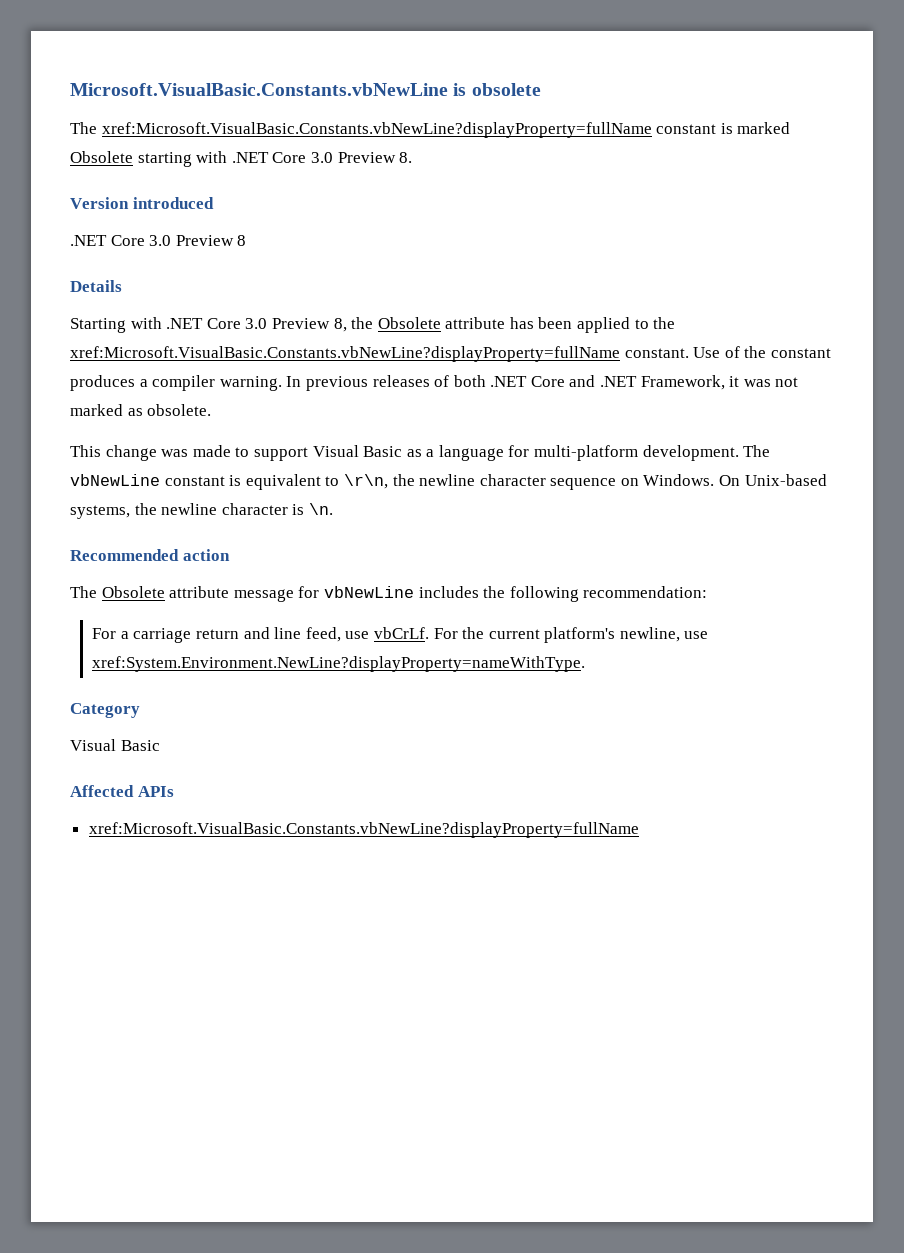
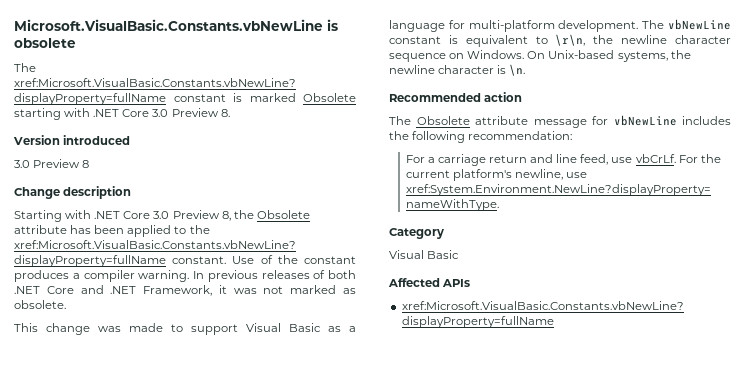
[70,235,145,246] .NET Core -> (131, 140) none
[70,280,122,292] Details -> [14,186,132,199] Change description

